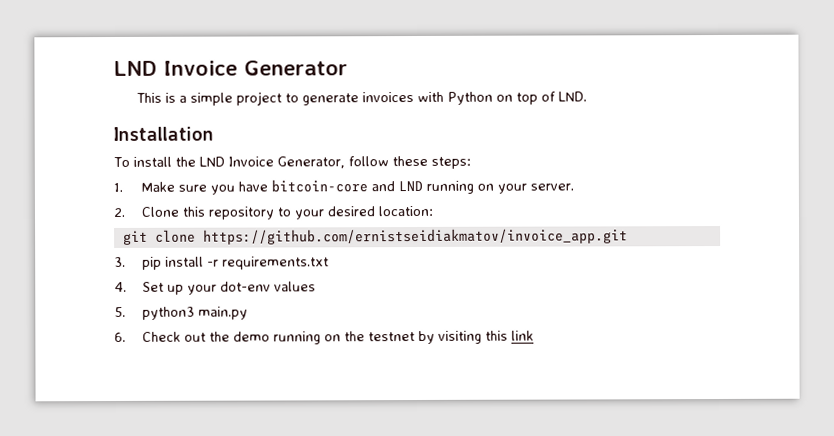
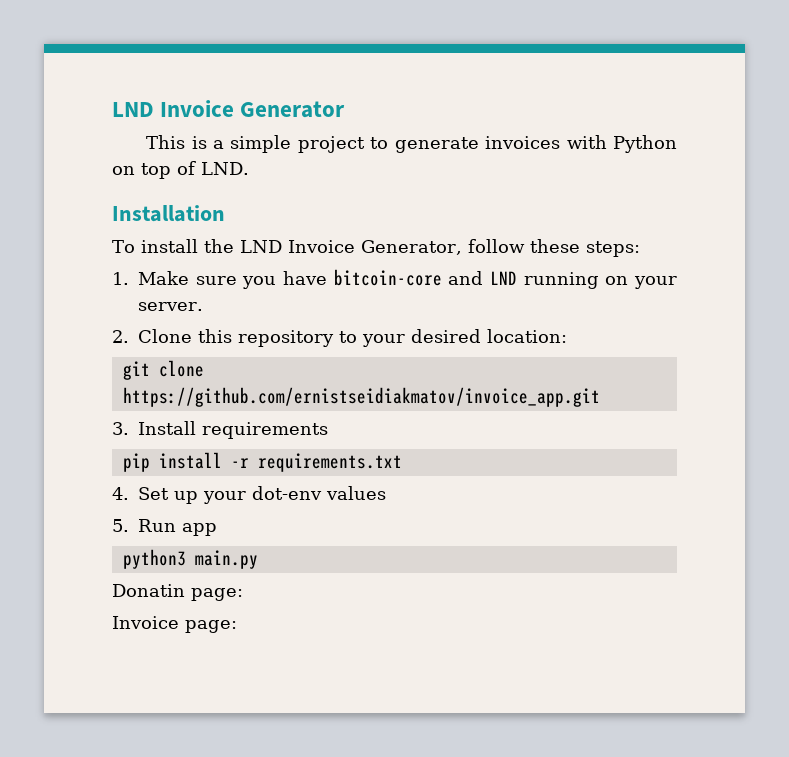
(126, 262) none -> [138,421,329,439] Install requirements //
(126, 312) none -> [138,519,218,536] Run app //
[114,330,535,345] 6. Check out the demo running on the testnet by visiting this link -> [112,584,243,601] [112,616,237,633] Donatin page: // Invoice page:

